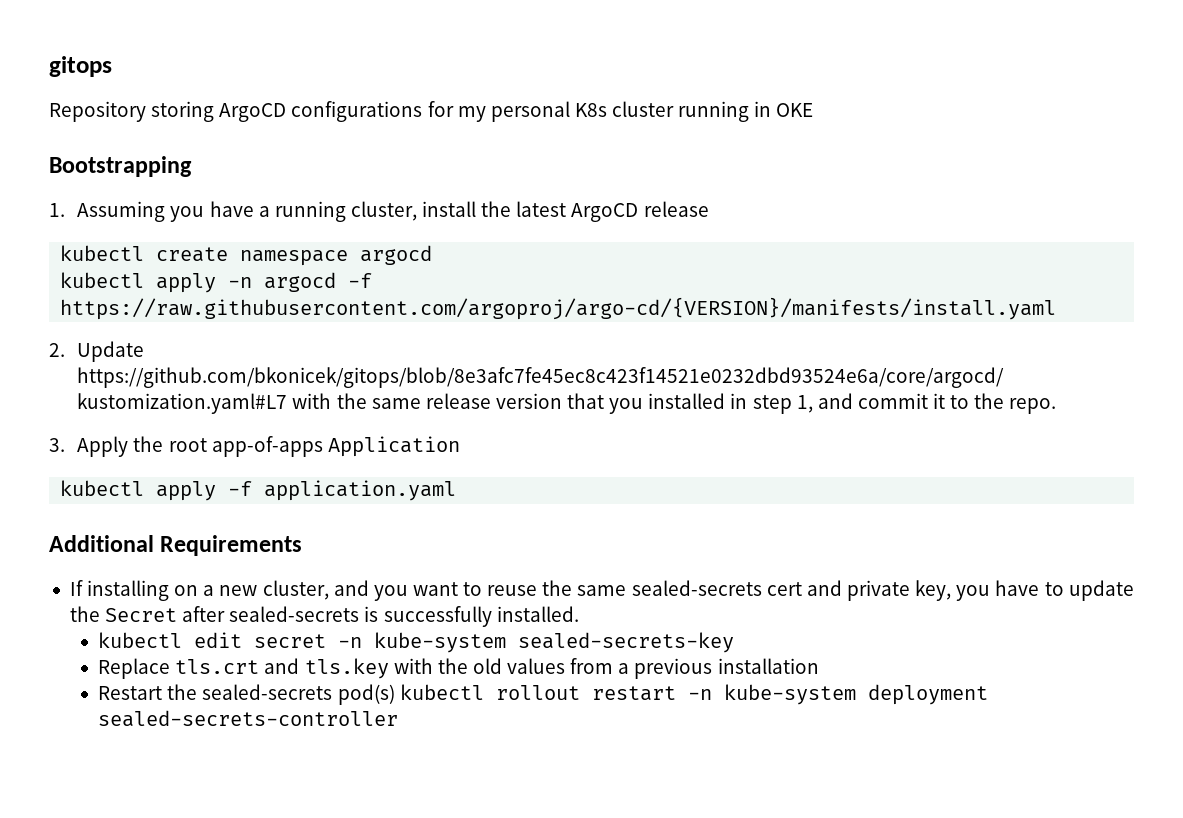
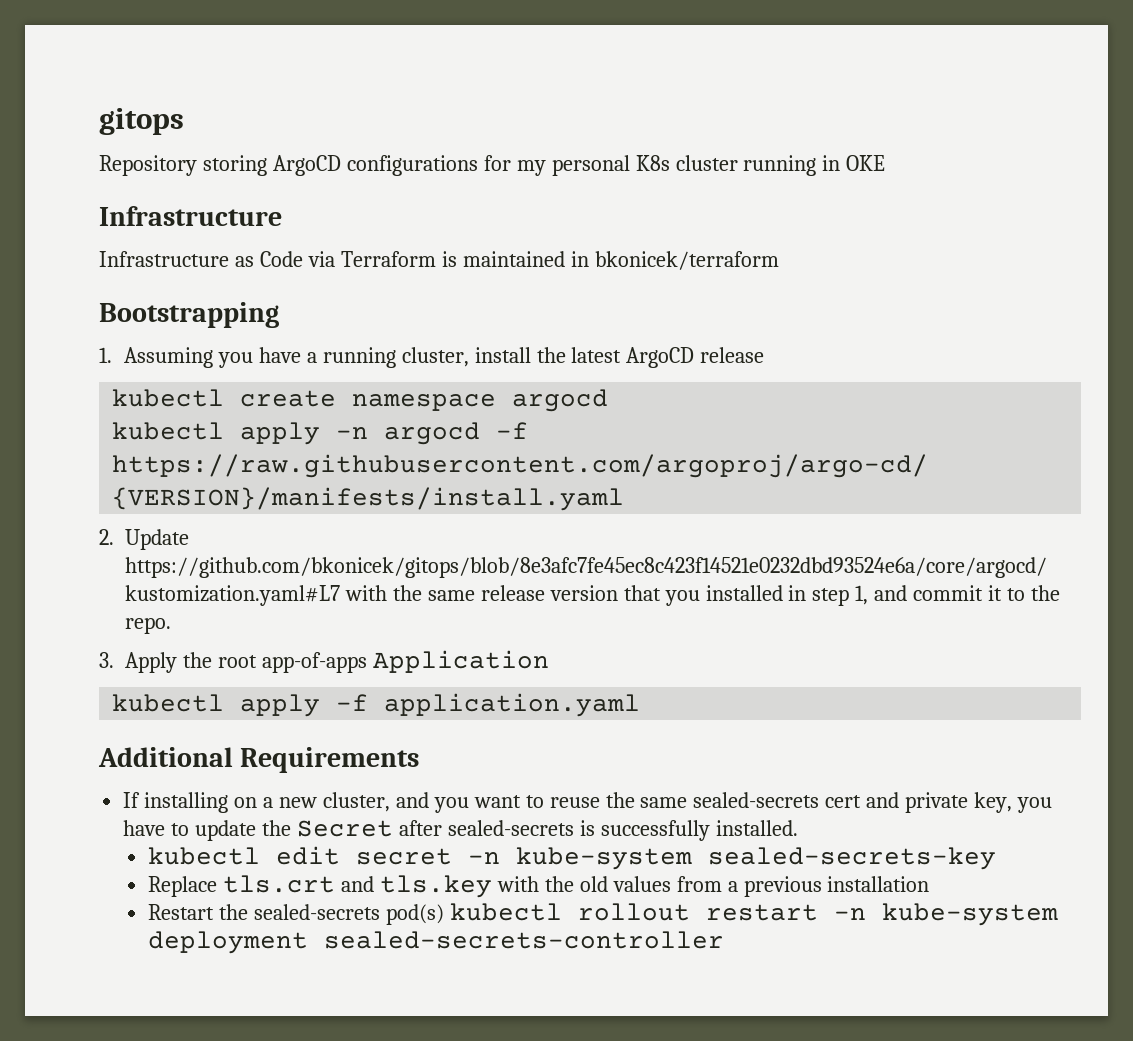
(814, 110) none -> [99,206,282,226] [99,251,779,270] // Infrastructure // Infrastructure as Code via Terraform is maintained in bkonicek/terraform

